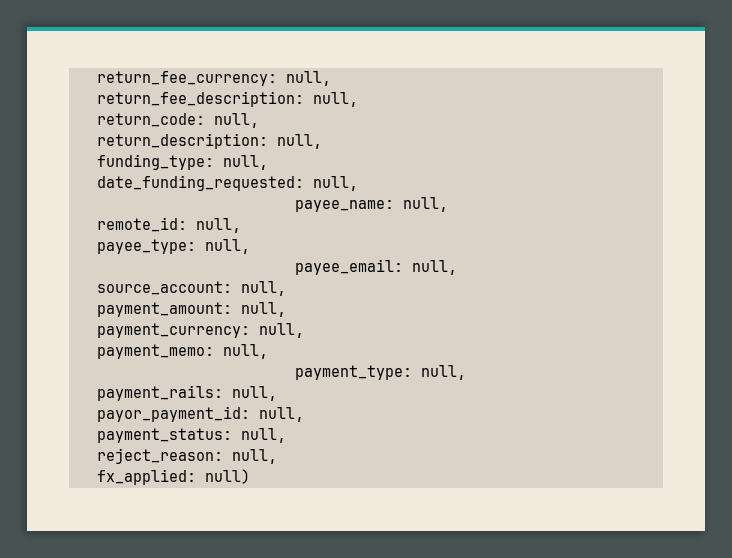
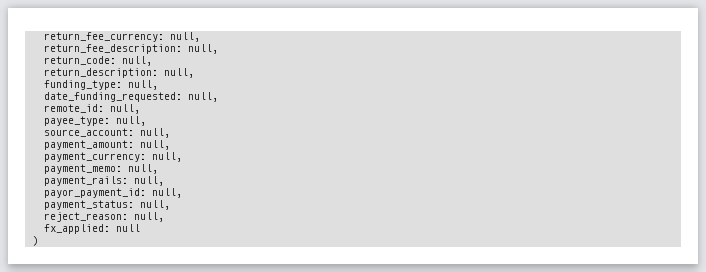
[294,197,448,212] // payee_name: null, -> (218, 97) none
[294,259,457,275] // payee_email: null, -> (146, 121) none
[294,365,466,380] // payment_type: null, -> (158, 169) none
[204,469,250,484] null) -> [115,224,140,232] [31,236,38,246] null // )

